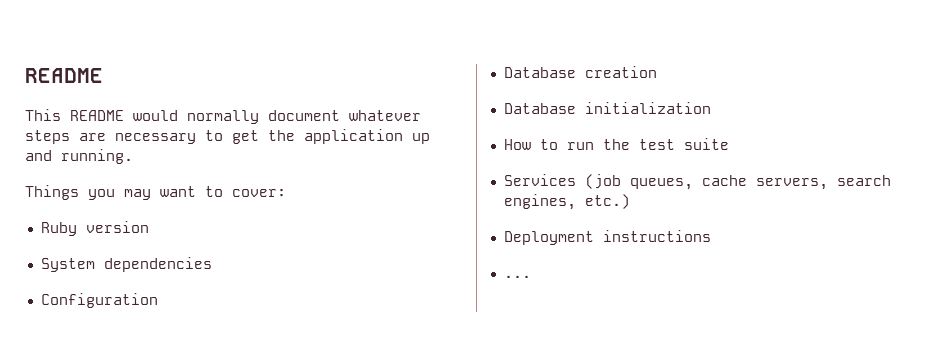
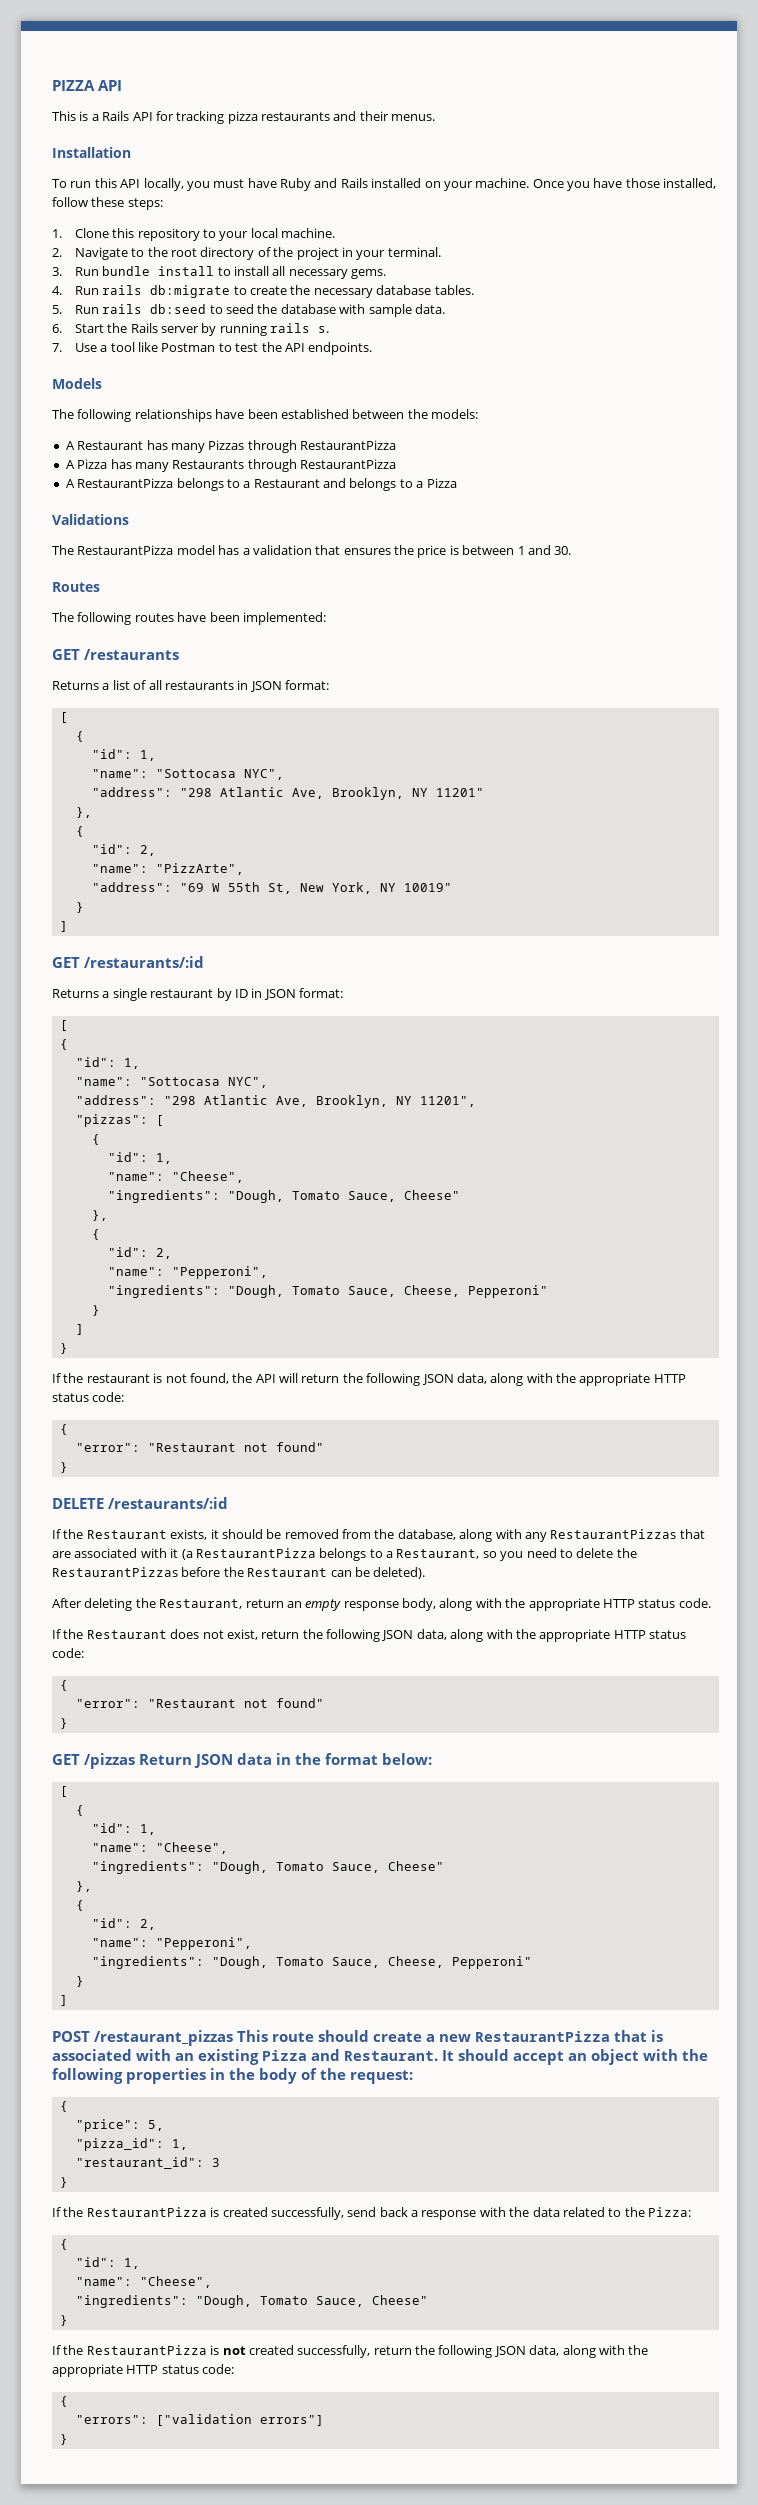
[25,68,103,83] [25,109,421,124] [25,129,430,144] [25,149,133,164] [25,185,286,200] [40,221,149,236] [40,257,212,272] [40,293,158,308] [503,66,657,78] [503,102,711,114] [503,138,729,150] [503,174,891,190] [503,194,630,210] [503,230,711,245] [503,275,531,278] README // This README would normally document whatever steps are necessary to get the application up and running. // Things you may want to cover: // Ruby version // System dependencies // Configuration // Database creation // Database initialization // How to run the test suite // Services (job queues, cache servers, search engines, etc.) // Deployment instructions // ... -> [52,80,122,91] [52,111,436,124] [52,147,131,158] [52,178,717,191] [52,197,163,210] [52,228,336,241] [52,247,441,260] [52,266,387,279] [52,285,474,298] [52,304,445,317] [52,323,330,336] [52,342,373,355] [52,378,102,389] [52,409,478,422] [65,440,396,453] [65,459,396,472] [65,478,457,491] [52,514,129,525] [52,545,572,558] [52,582,100,592] [52,612,326,625] [52,649,179,660] [52,680,329,692] [59,712,68,723] [75,731,84,742] [91,749,156,761] [91,769,284,780] [91,787,484,800] [75,807,92,818] [75,826,84,837] [91,844,156,856] [91,863,244,875] [91,882,452,894] [75,902,84,913] [59,921,68,932] [52,956,204,968] [52,988,343,1001] [59,1020,68,1031] [59,1039,68,1050] [75,1057,140,1069] [75,1077,268,1088] [75,1095,476,1108] [75,1114,164,1127] [91,1134,100,1145] [107,1152,172,1164] [107,1171,244,1183] [107,1190,460,1203] [91,1210,108,1221] [91,1229,100,1240] [107,1247,172,1259] [107,1266,268,1279] [107,1285,548,1298] [91,1305,100,1316] [75,1324,84,1335] [59,1343,68,1354] [52,1373,686,1386] [52,1392,125,1402] [59,1424,68,1435] [75,1442,324,1452] [59,1462,68,1473] [52,1497,228,1509] [52,1529,705,1542] [52,1548,637,1561] [52,1567,426,1579] [52,1598,711,1611] [52,1629,686,1642] [52,1648,84,1658] [59,1680,68,1691] [75,1698,324,1708] [59,1718,68,1729] [52,1753,432,1769] [59,1786,68,1797] [75,1805,84,1816] [91,1823,156,1835] [91,1842,228,1854] [91,1861,444,1874] [75,1881,92,1892] [75,1900,84,1911] [91,1918,156,1930] [91,1937,252,1950] [91,1956,532,1969] [75,1976,84,1987] [59,1995,68,2006] [52,2030,663,2046] [52,2049,708,2065] [52,2068,413,2084] [59,2101,68,2112] [75,2119,164,2132] [75,2138,188,2151] [75,2157,220,2169] [59,2177,68,2188] [52,2207,691,2220] [59,2239,68,2250] [75,2257,140,2269] [75,2276,212,2288] [75,2295,428,2308] [59,2315,68,2326] [52,2345,649,2358] [52,2364,235,2377] [59,2396,68,2407] [75,2414,324,2426] [59,2434,68,2445] PIZZA API // This is a Rails API for tracking pizza restaurants and their menus. // Installation // To run this API locally, you must have Ruby and Rails installed on your machine. Once you have those installed, follow these steps: // 1. Clone this repository to your local machine. // 2. Navigate to the root directory of the project in your terminal. // 3. Run bundle install to install all necessary gems. // 4. Run rails db:migrate to create the necessary database tables. // 5. Run rails db:seed to seed the database with sample data. // 6. Start the Rails server by running rails s. // 7. Use a tool like Postman to test the API endpoints. // Models // The following relationships have been established between the models: // A Restaurant has many Pizzas through RestaurantPizza // A Pizza has many Restaurants through RestaurantPizza // A RestaurantPizza belongs to a Restaurant and belongs to a Pizza // Validations // The RestaurantPizza model has a validation that ensures the price is between 1 and 30. // Routes // The following routes have been implemented: // GET /restaurants // Returns a list of all restaurants in JSON format: // [ // { // "id": 1, // "name": "Sottocasa NYC", // "address": "298 Atlantic Ave, Brooklyn, NY 11201" // }, // { // "id": 2, // "name": "PizzArte", // "address": "69 W 55th St, New York, NY 10019" // } // ] // GET /restaurants/:id // Returns a single restaurant by ID in JSON format: // [ // { // "id": 1, // "name": "Sottocasa NYC", // "address": "298 Atlantic Ave, Brooklyn, NY 11201", // "pizzas": [ // { // "id": 1, // "name": "Cheese", // "ingredients": "Dough, Tomato Sauce, Cheese" // }, // { // "id": 2, // "name": "Pepperoni", // "ingredients": "Dough, Tomato Sauce, Cheese, Pepperoni" // } // ] // } // If the restaurant is not found, the API will return the following JSON data, along with the appropriate HTTP status code: // { // "error": "Restaurant not found" // } // DELETE /restaurants/:id // If the Restaurant exists, it should be removed from the database, along with any RestaurantPizzas that are associated with it (a RestaurantPizza belongs to a Restaurant, so you need to delete the RestaurantPizzas before the Restaurant can be deleted). // After deleting the Restaurant, return an empty response body, along with the appropriate HTTP status code. // If the Restaurant does not exist, return the following JSON data, along with the appropriate HTTP status code: // { // "error": "Restaurant not found" // } // GET /pizzas Return JSON data in the format below: // [ // { // "id": 1, // "name": "Cheese", // "ingredients": "Dough, Tomato Sauce, Cheese" // }, // { // "id": 2, // "name": "Pepperoni", // "ingredients": "Dough, Tomato Sauce, Cheese, Pepperoni" // } // ] // POST /restaurant_pizzas This route should create a new RestaurantPizza that is associated with an existing Pizza and Restaurant. It should accept an object with the following properties in the body of the request: // { // "price": 5, // "pizza_id": 1, // "restaurant_id": 3 // } // If the RestaurantPizza is created successfully, send back a response with the data related to the Pizza: // { // "id": 1, // "name": "Cheese", // "ingredients": "Dough, Tomato Sauce, Cheese" // } // If the RestaurantPizza is not created successfully, return the following JSON data, along with the appropriate HTTP status code: // { // "errors": ["validation errors"] // }

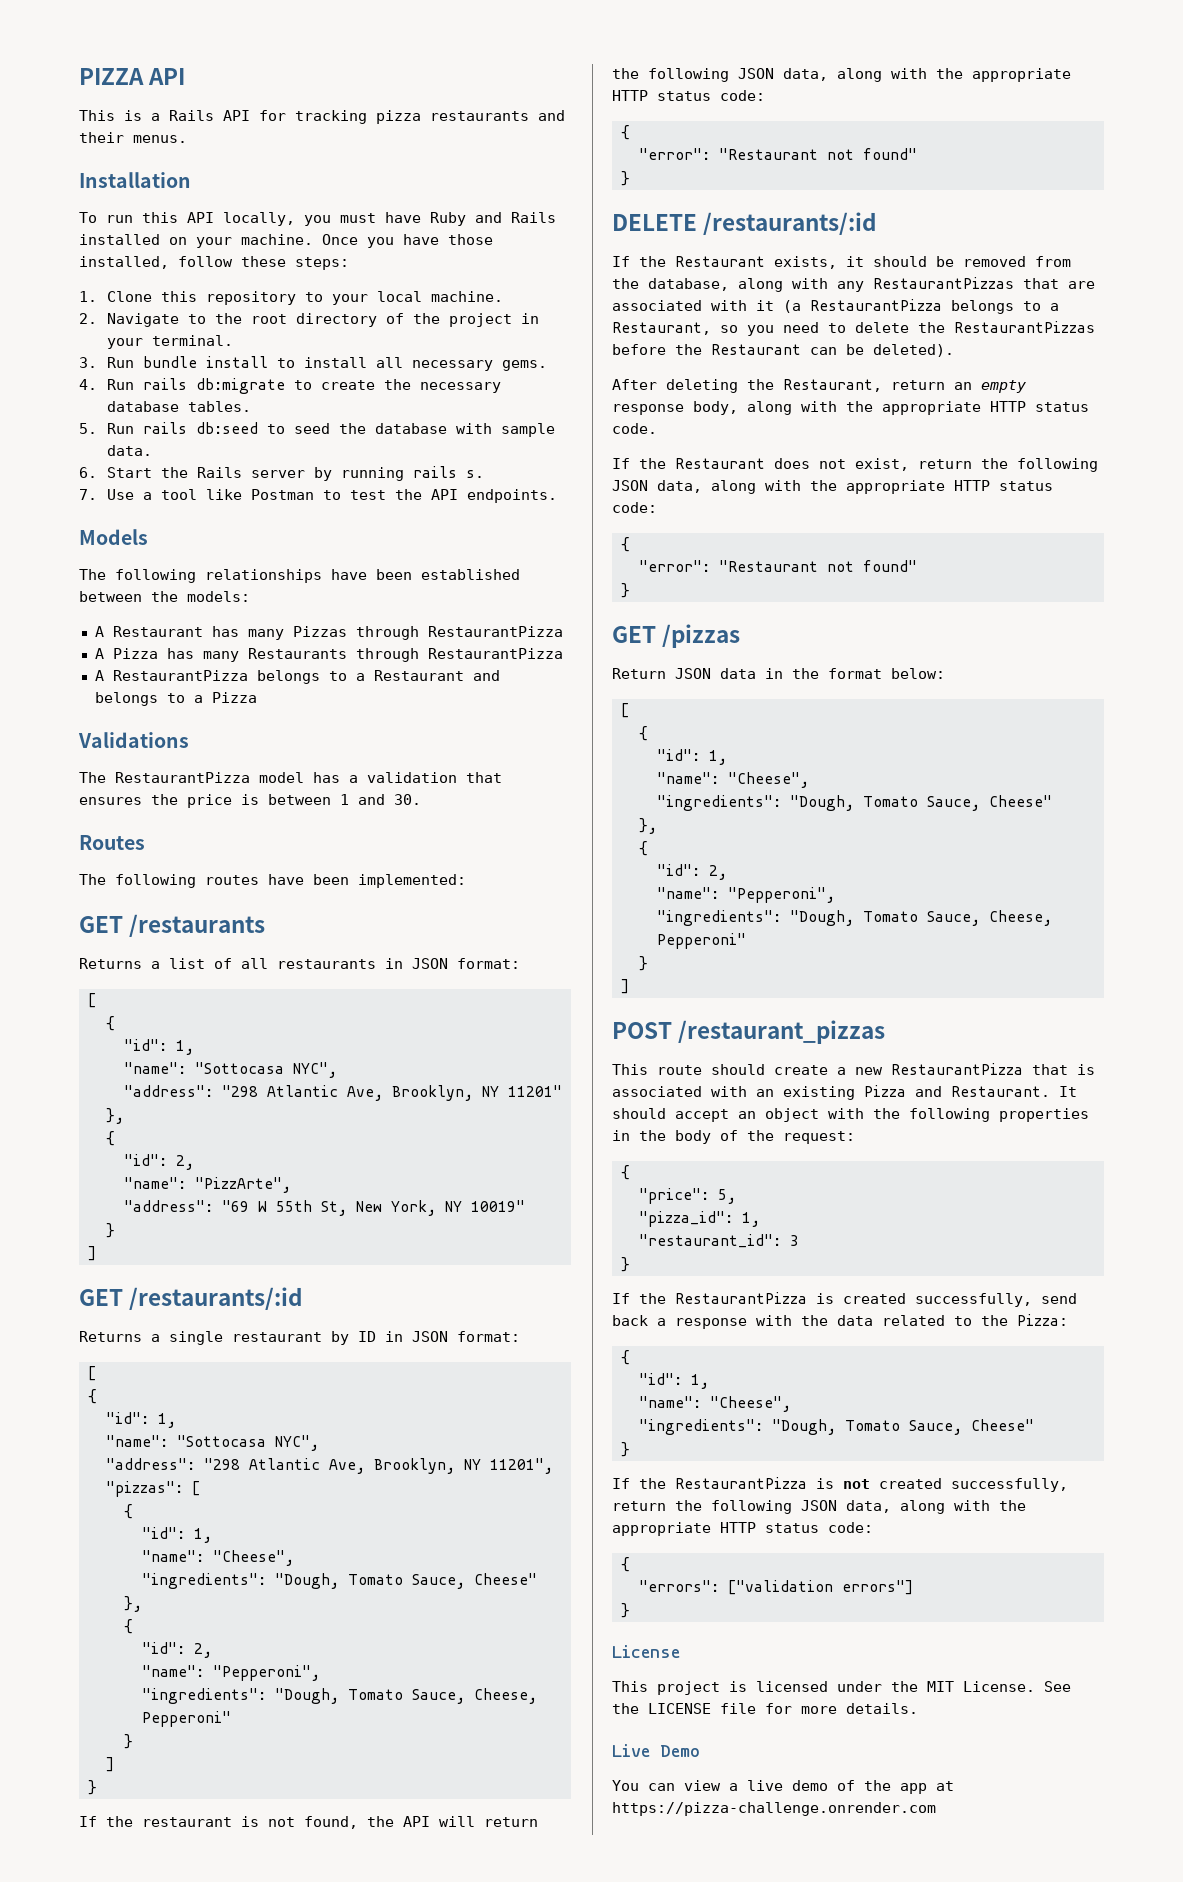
(135, 1761) none -> (741, 636) //
(233, 2038) none -> (886, 1032) //
(68, 2439) none -> [612,1645,680,1658] [612,1681,1071,1695] [612,1703,918,1714] [612,1744,700,1757] [612,1780,954,1794] [612,1802,936,1816] // License // This project is licensed under the MIT License. See the LICENSE file for more details. // Live Demo // You can view a live demo of the app at https://pizza-challenge.onrender.com

